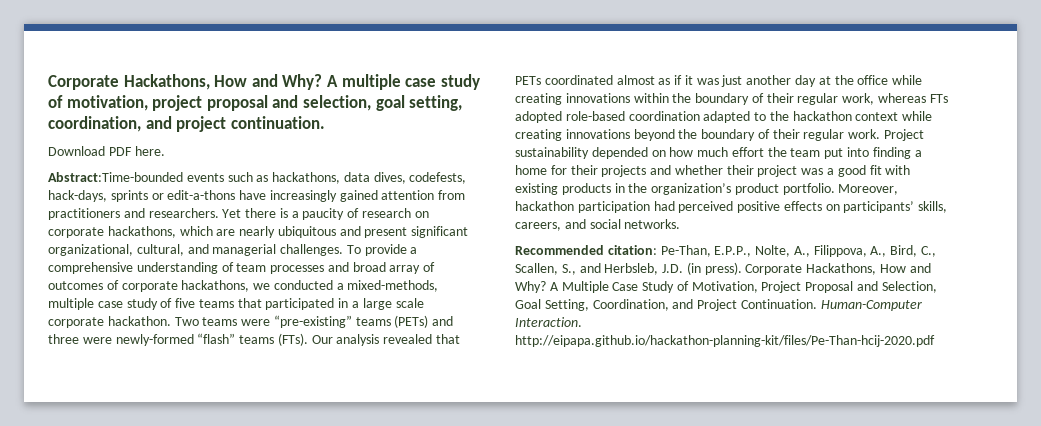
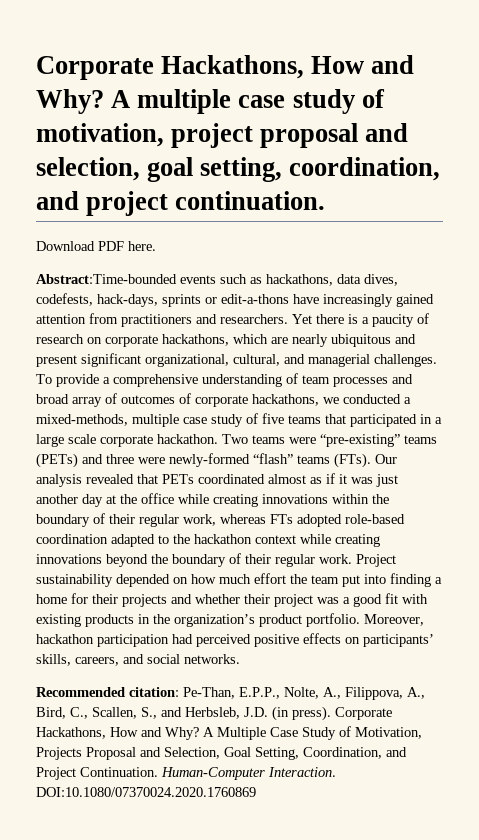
[761,281,802,293] Project -> [36,747,82,760] Projects
[515,335,935,347] http://eipapa.github.io/hackathon-planning-kit/files/Pe-Than-hcij-2020.pdf -> [36,787,256,797] DOI:10.1080/07370024.2020.1760869

